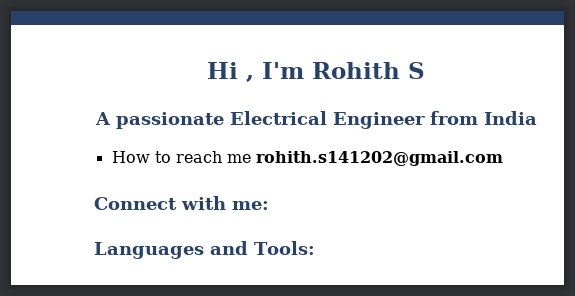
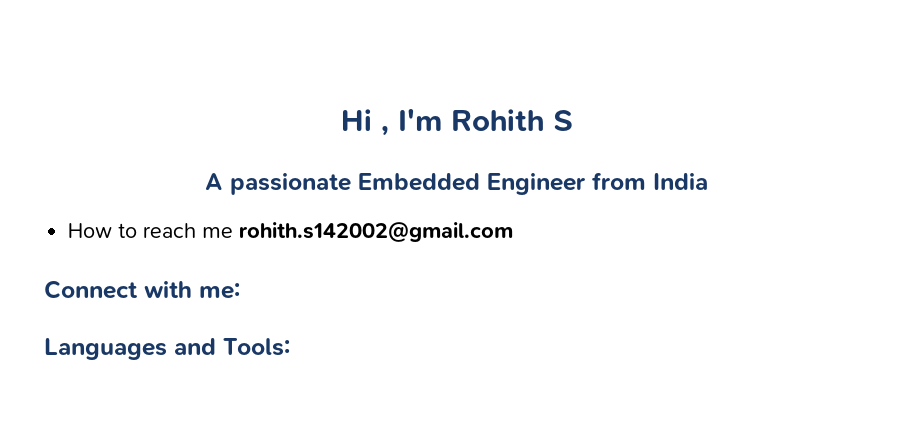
[229,111,327,125] Electrical -> [358,173,480,191] Embedded
[255,151,503,166] rohith.s141202@gmail.com -> [239,222,514,242] rohith.s142002@gmail.com

